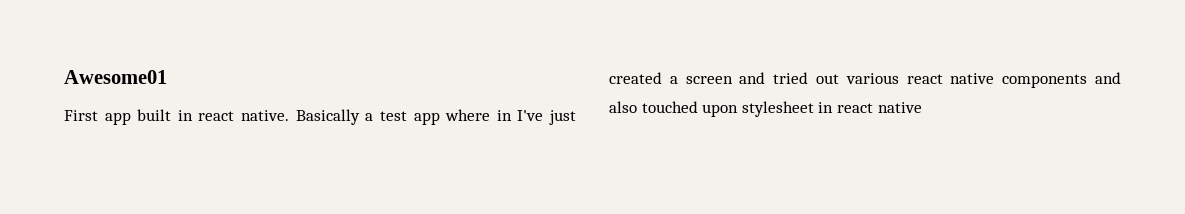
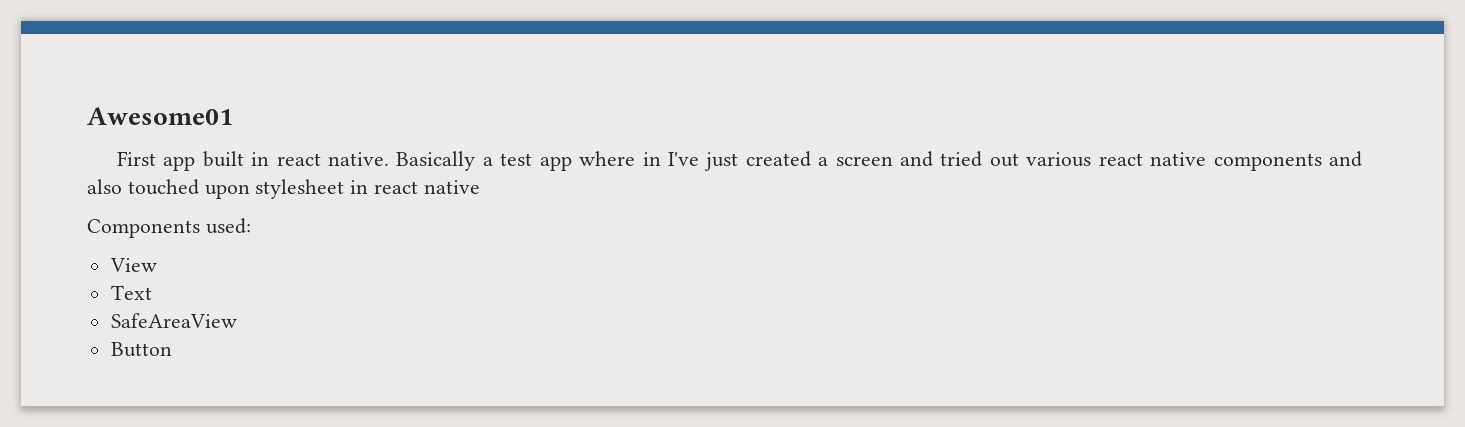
(922, 107) none -> [87,218,251,238] [109,258,157,272] [110,285,152,300] [110,313,237,328] [110,342,172,357] // Components used: // View // Text // SafeAreaView // Button

